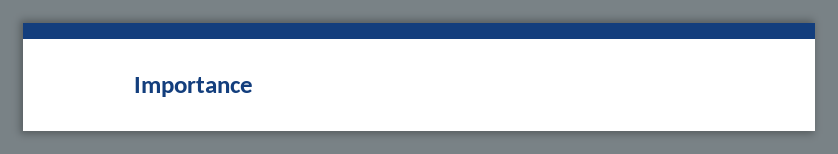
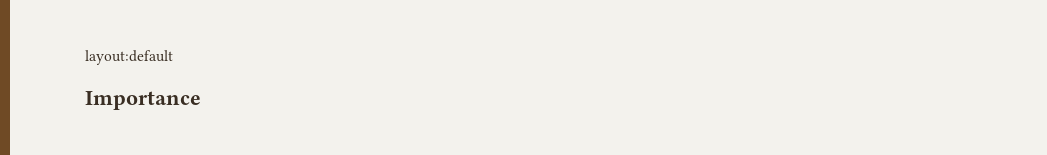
(134, 87) none -> [85,50,173,65] layout:default //

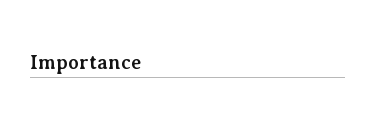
[85,50,173,65] layout:default // -> (30, 64) none

